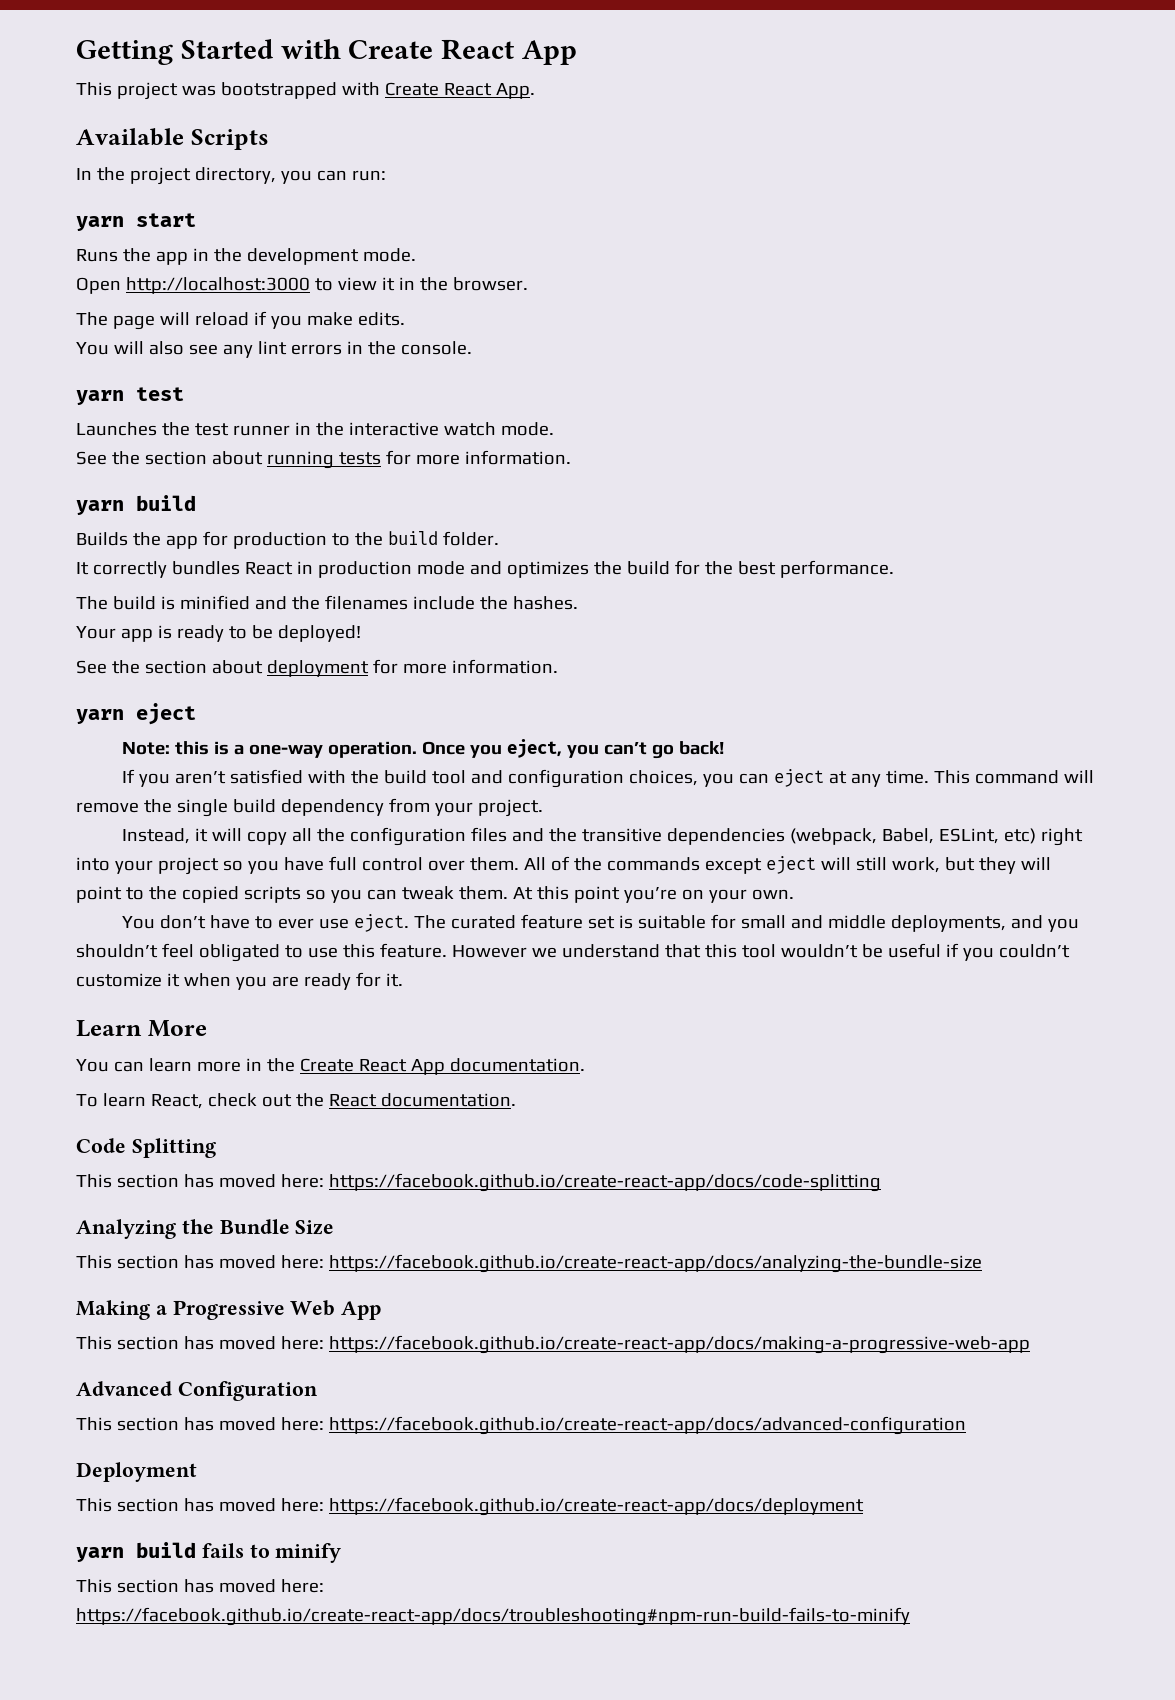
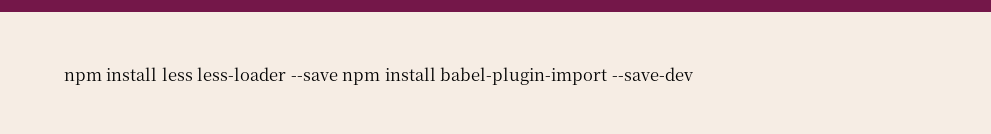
[76,39,578,65] [76,82,535,100] [76,128,269,150] [76,167,386,185] [76,213,196,231] [76,248,416,265] [76,277,528,294] [76,311,405,330] [76,341,472,358] [76,387,184,405] [76,422,554,436] [76,450,571,469] [76,495,196,515] [76,531,499,549] [76,560,894,578] [76,595,578,610] [76,625,361,642] [76,659,558,677] [76,703,196,725] [122,739,724,759] [122,769,1094,788] [76,798,543,817] [122,827,1083,846] [76,856,1051,875] [76,886,794,903] [122,914,1079,932] [76,943,1070,962] [76,972,403,990] [76,1020,207,1037] [76,1058,585,1075] [76,1093,516,1109] [76,1138,216,1158] [76,1173,881,1192] [76,1219,335,1239] [76,1254,982,1273] [76,1300,382,1320] [76,1335,1030,1354] [76,1381,318,1401] [76,1416,966,1435] [76,1462,197,1482] [76,1497,864,1516] [76,1542,342,1563] [76,1579,324,1593] [76,1607,910,1626] Getting Started with Create React App // This project was bootstrapped with Create React App. // Available Scripts // In the project directory, you can run: // yarn start // Runs the app in the development mode. // Open http://localhost:3000 to view it in the browser. // The page will reload if you make edits. // You will also see any lint errors in the console. // yarn test // Launches the test runner in the interactive watch mode. // See the section about running tests for more information. // yarn build // Builds the app for production to the build folder. // It correctly bundles React in production mode and optimizes the build for the best performance. // The build is minified and the filenames include the hashes. // Your app is ready to be deployed! // See the section about deployment for more information. // yarn eject // Note: this is a one-way operation. Once you eject, you can’t go back! // If you aren’t satisfied with the build tool and configuration choices, you can eject at any time. This command will remove the single build dependency from your project. // Instead, it will copy all the configuration files and the transitive dependencies (webpack, Babel, ESLint, etc) right into your project so you have full control over them. All of the commands except eject will still work, but they will point to the copied scripts so you can tweak them. At this point you’re on your own. // You don’t have to ever use eject. The curated feature set is suitable for small and middle deployments, and you shouldn’t feel obligated to use this feature. However we understand that this tool wouldn’t be useful if you couldn’t customize it when you are ready for it. // Learn More // You can learn more in the Create React App documentation. // To learn React, check out the React documentation. // Code Splitting // This section has moved here: https://facebook.github.io/create-react-app/docs/code-splitting // Analyzing the Bundle Size // This section has moved here: https://facebook.github.io/create-react-app/docs/analyzing-the-bundle-size // Making a Progressive Web App // This section has moved here: https://facebook.github.io/create-react-app/docs/making-a-progressive-web-app // Advanced Configuration // This section has moved here: https://facebook.github.io/create-react-app/docs/advanced-configuration // Deployment // This section has moved here: https://facebook.github.io/create-react-app/docs/deployment // yarn build fails to minify // This section has moved here: https://facebook.github.io/create-react-app/docs/troubleshooting#npm-run-build-fails-to-minify -> [64,67,693,85] npm install less less-loader --save npm install babel-plugin-import --save-dev

